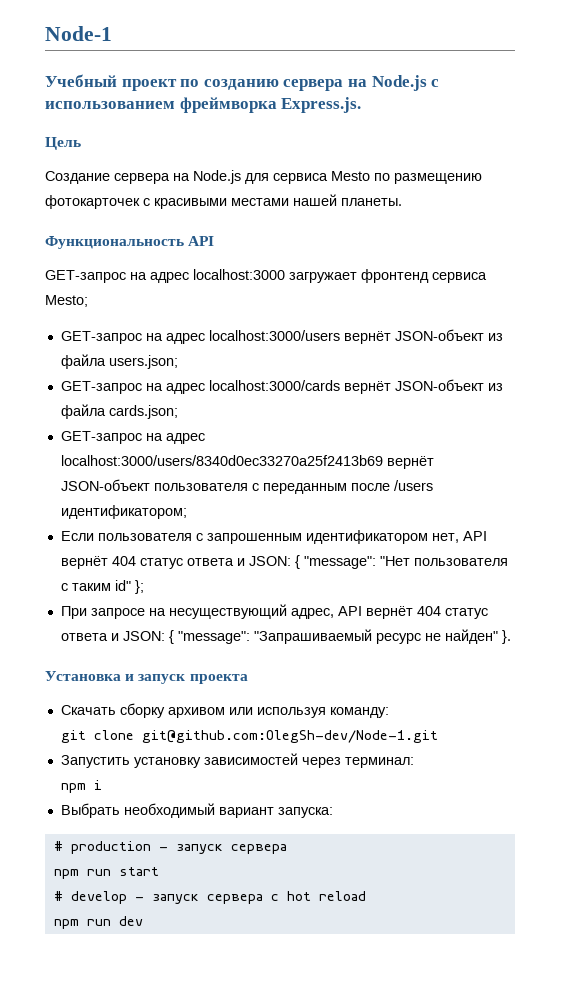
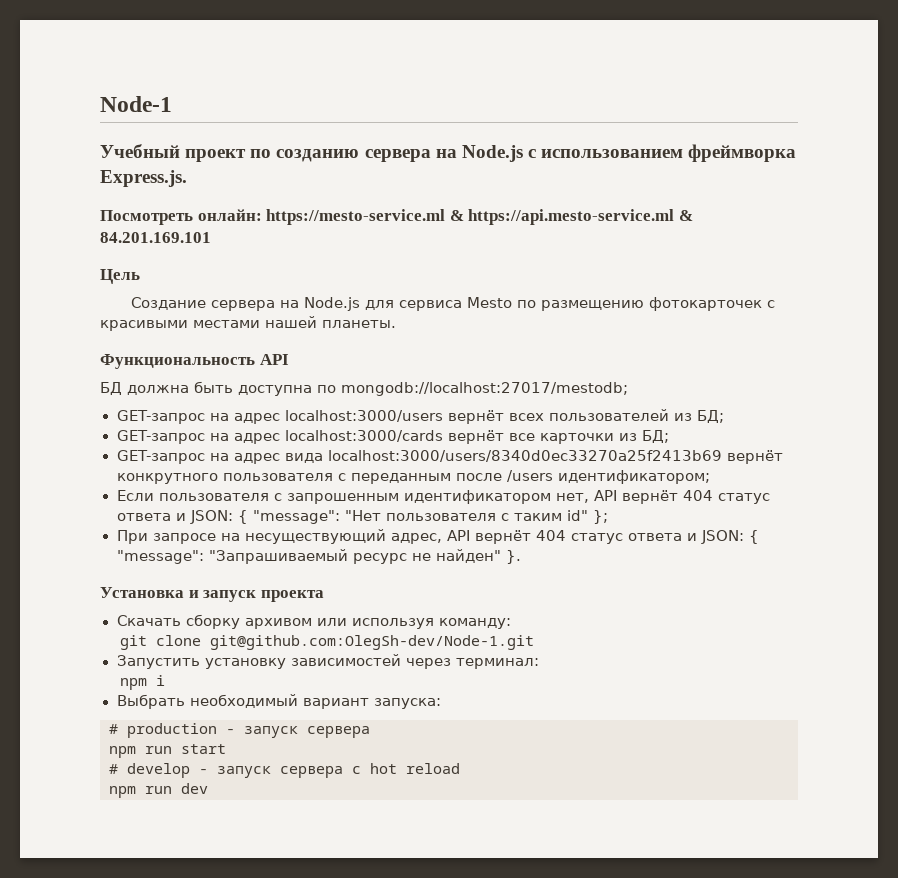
(362, 105) none -> [100,209,693,225] [100,232,211,243] // Посмотреть онлайн: https://mesto-service.ml & https://api.mesto-service.ml & 84.201.169.101
[45,269,487,283] [45,295,88,307] GET-запрос на адрес localhost:3000 загружает фронтенд сервиса Mesto; -> [100,381,628,396] БД должна быть доступна по mongodb://localhost:27017/mestodb;
[394,329,503,341] [60,354,178,369] JSON-объект из файла users.json; -> [509,409,725,423] всех пользователей из БД;
[394,379,503,391] [60,404,178,419] [60,431,205,444] JSON-объект из файла cards.json; // GET-запрос на адрес -> [509,430,670,444] [116,450,324,464] все карточки из БД; // GET-запрос на адрес вида
[60,479,150,491] JSON-объект -> [116,473,218,484] конкрутного

